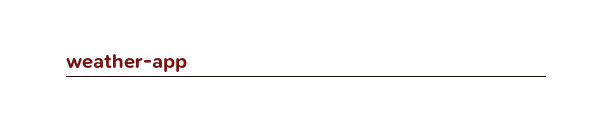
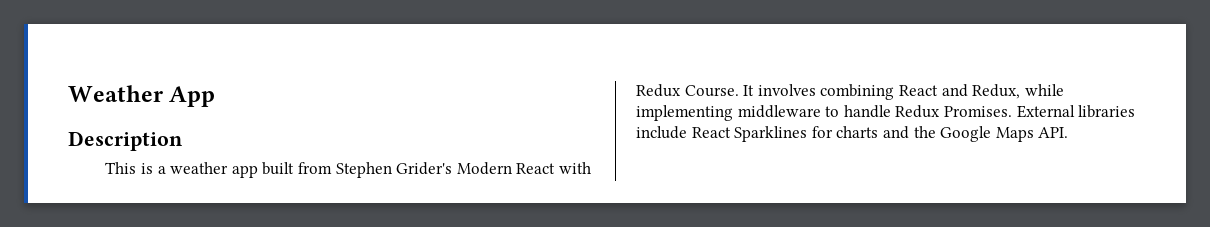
[66,54,187,72] weather-app -> [68,85,216,107] [68,131,183,151] [105,162,591,178] [636,84,1064,100] [636,105,1136,121] [636,126,1069,142] Weather App // Description // This is a weather app built from Stephen Grider's Modern React with Redux Course. It involves combining React and Redux, while implementing middleware to handle Redux Promises. External libraries include React Sparklines for charts and the Google Maps API.

